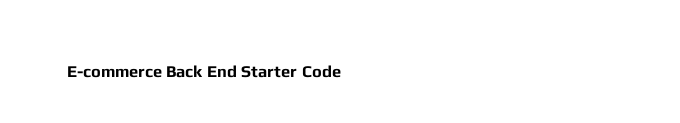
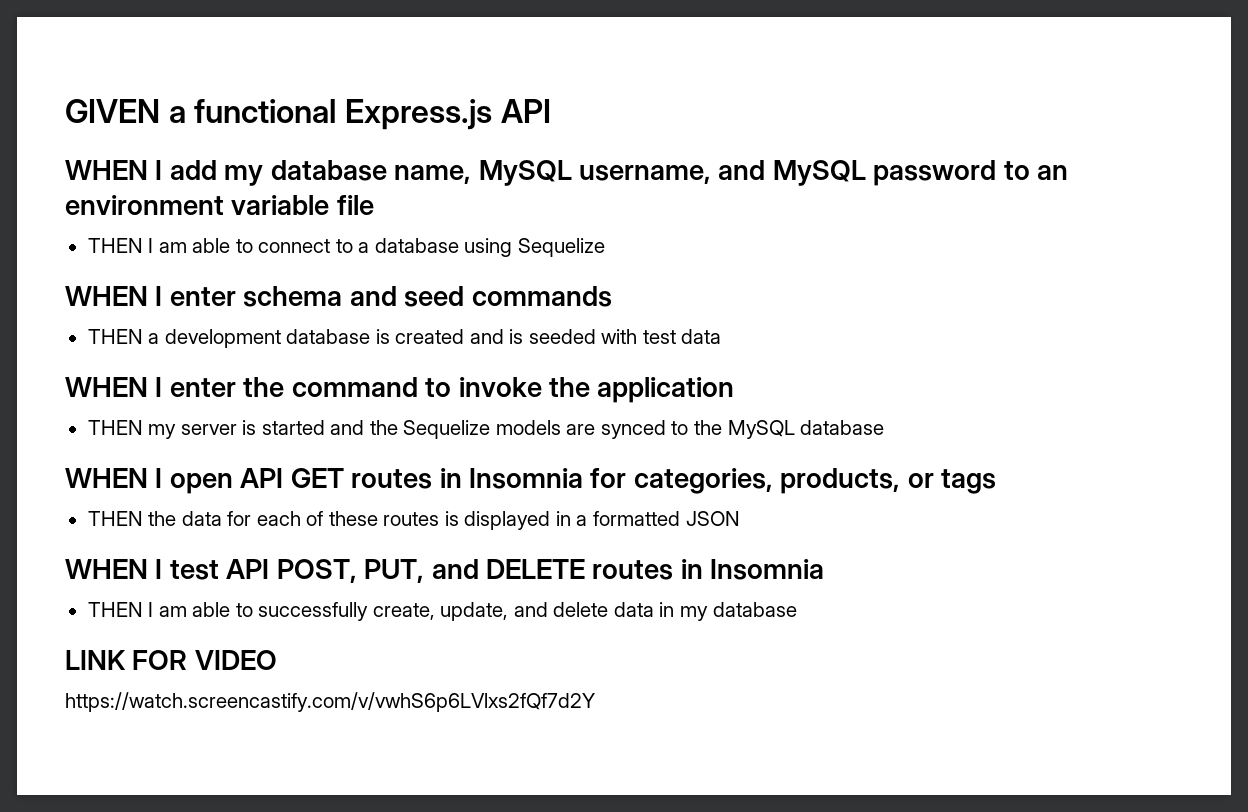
[67,65,341,78] E-commerce Back End Starter Code -> [65,99,551,130] [65,160,1069,186] [65,195,374,215] [87,238,605,257] [65,286,612,307] [87,329,722,348] [65,377,735,403] [87,420,885,439] [65,468,997,494] [87,511,740,530] [65,559,825,583] [87,602,797,621] [65,650,277,670] [65,692,595,712] GIVEN a functional Express.js API // WHEN I add my database name, MySQL username, and MySQL password to an environment variable file // THEN I am able to connect to a database using Sequelize // WHEN I enter schema and seed commands // THEN a development database is created and is seeded with test data // WHEN I enter the command to invoke the application // THEN my server is started and the Sequelize models are synced to the MySQL database // WHEN I open API GET routes in Insomnia for categories, products, or tags // THEN the data for each of these routes is displayed in a formatted JSON // WHEN I test API POST, PUT, and DELETE routes in Insomnia // THEN I am able to successfully create, update, and delete data in my database // LINK FOR VIDEO // https://watch.screencastify.com/v/vwhS6p6LVlxs2fQf7d2Y

